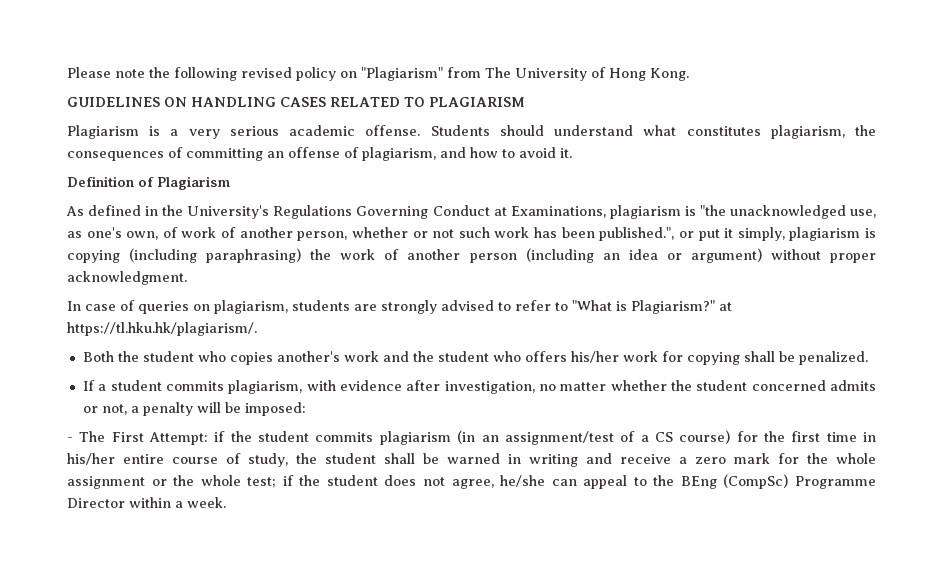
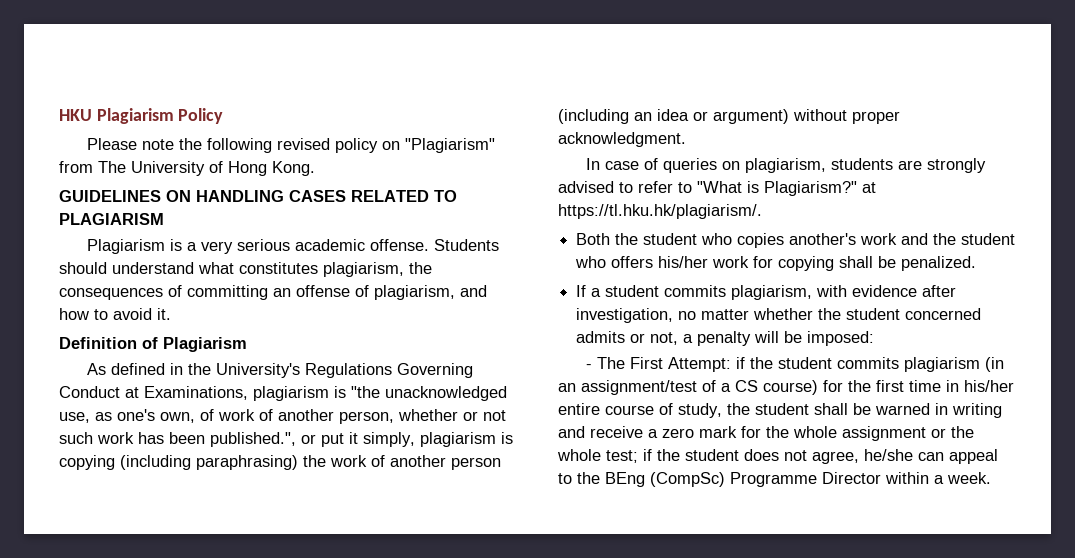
(67, 72) none -> [59,108,224,124] HKU Plagiarism Policy //

